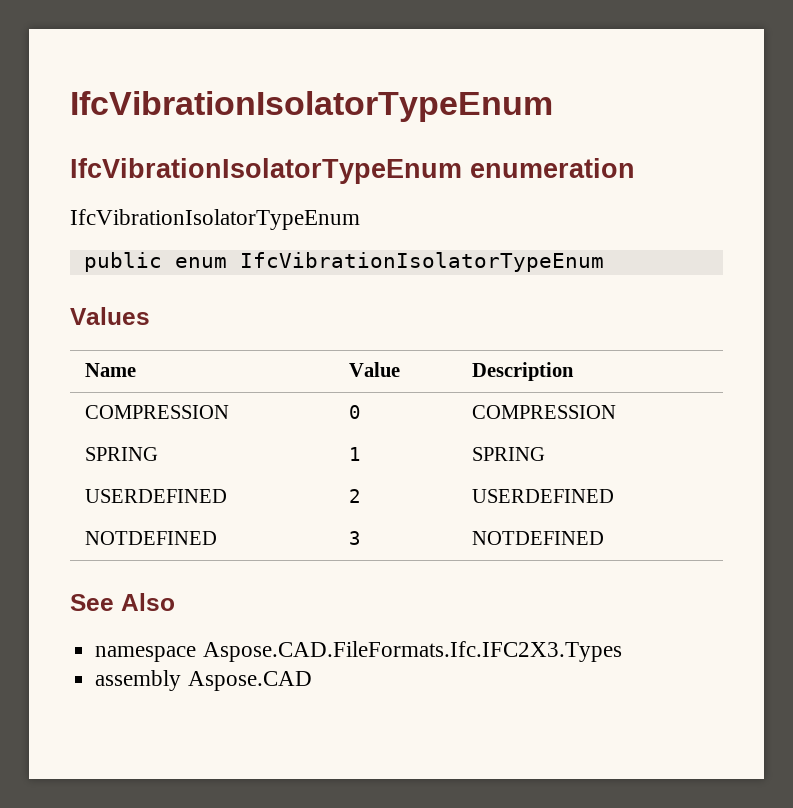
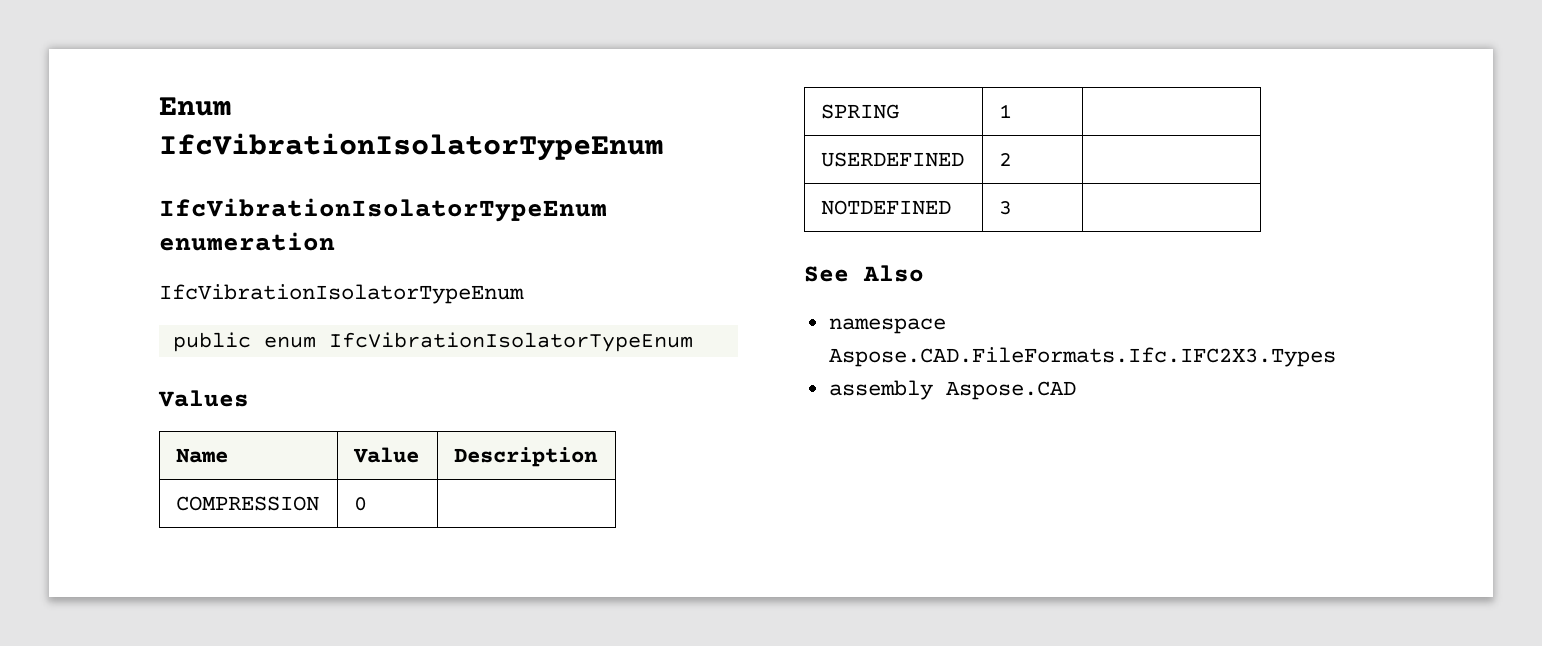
(70, 106) none -> [159,97,231,116] Enum
[471,405,616,419] COMPRESSION -> (368, 504) none
[471,447,545,461] SPRING -> (1013, 111) none
[471,489,614,503] USERDEFINED -> (1013, 159) none
[471,531,604,545] NOTDEFINED -> (1013, 208) none

